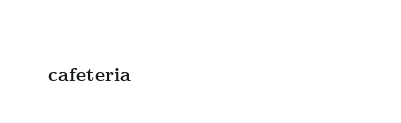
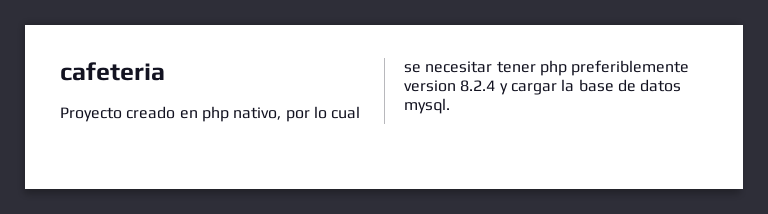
(131, 74) none -> [60,106,361,122] [404,60,690,76] [404,79,682,95] [404,98,450,114] // Proyecto creado en php nativo, por lo cual se necesitar tener php preferiblemente version 8.2.4 y cargar la base de datos mysql.

